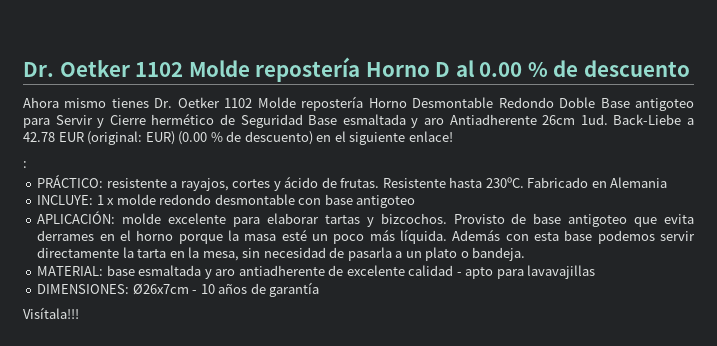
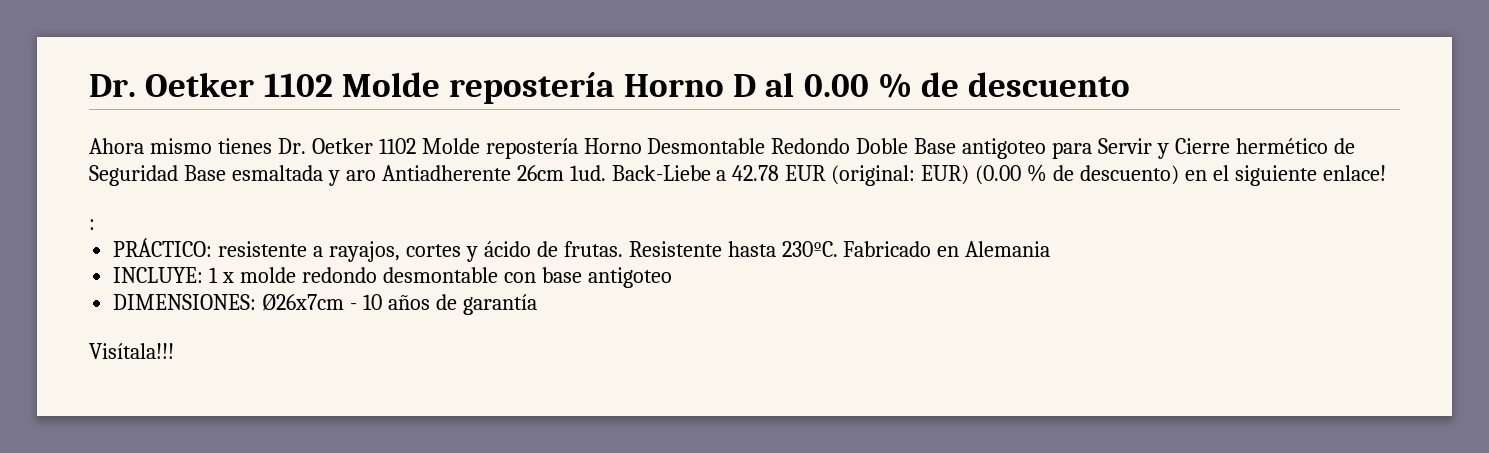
[37,211,694,227] [37,229,695,244] [37,247,526,261] [37,265,596,279] // APLICACIÓN: molde excelente para elaborar tartas y bizcochos. Provisto de base antigoteo que evita derrames en el horno porque la masa esté un poco más líquida. Además con esta base podemos servir directamente la tarta en la mesa, sin necesidad de pasarla a un plato o bandeja. // MATERIAL: base esmaltada y aro antiadherente de excelente calidad - apto para lavavajillas -> (672, 277) none

